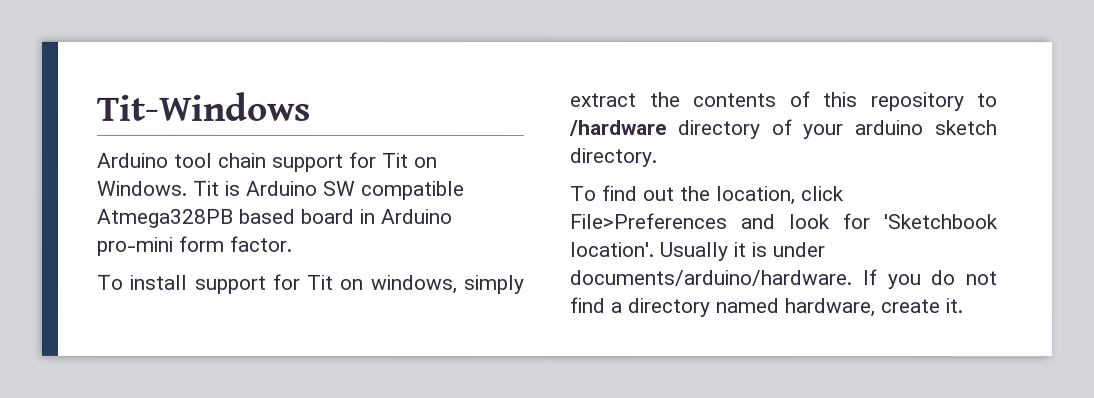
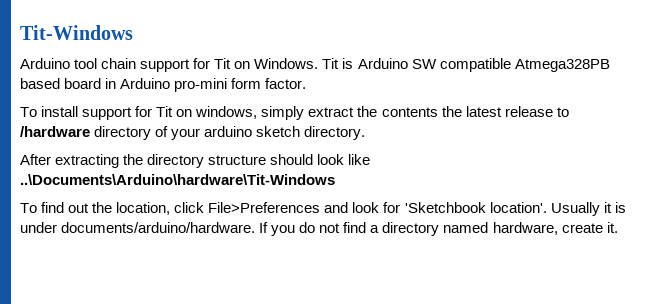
[789,91,965,112] of this repository -> [441,106,553,117] the latest release
(658, 158) none -> [20,154,371,168] [20,174,335,185] // After extracting the directory structure should look like ..\Documents\Arduino\hardware\Tit-Windows

